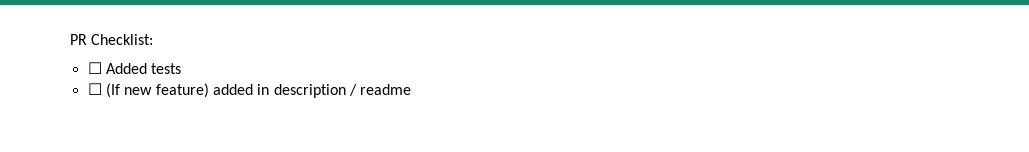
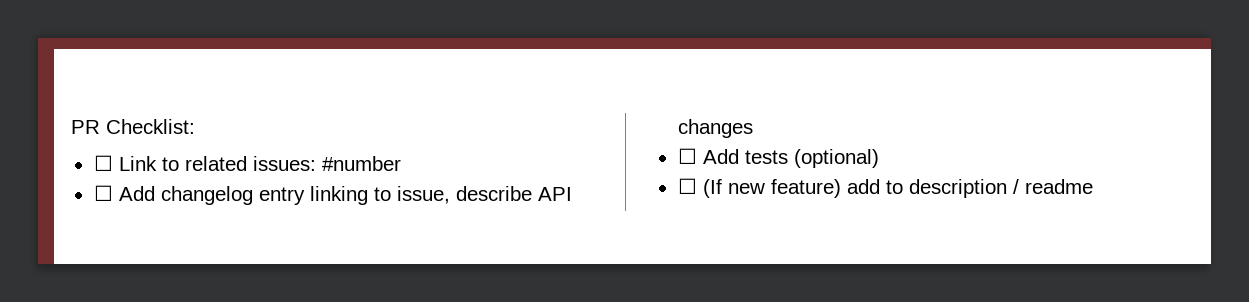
[105,63,147,74] Added -> [118,156,401,171] [93,185,572,205] [677,119,753,138] [677,148,739,164] Link to related issues: #number // ☐ Add changelog entry linking to issue, describe API changes // ☐ Add
(182, 68) none -> [793,149,879,168] (optional)
[212,84,270,95] added in -> [846,179,903,194] add to

